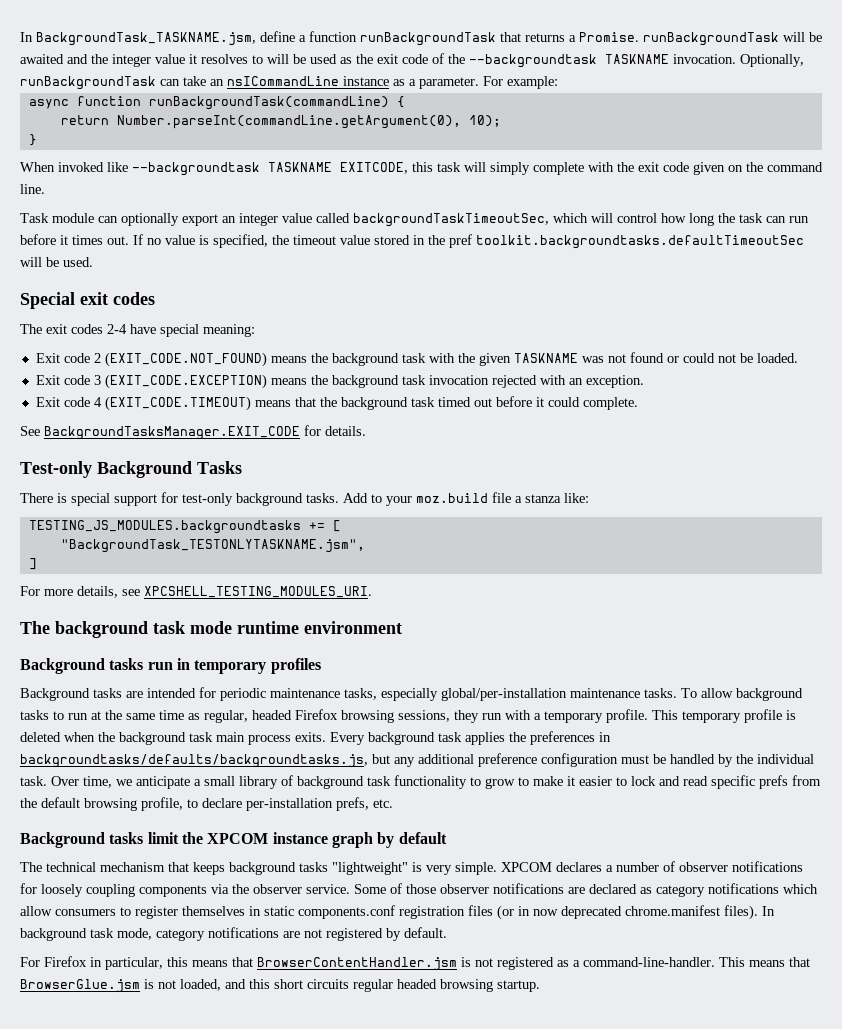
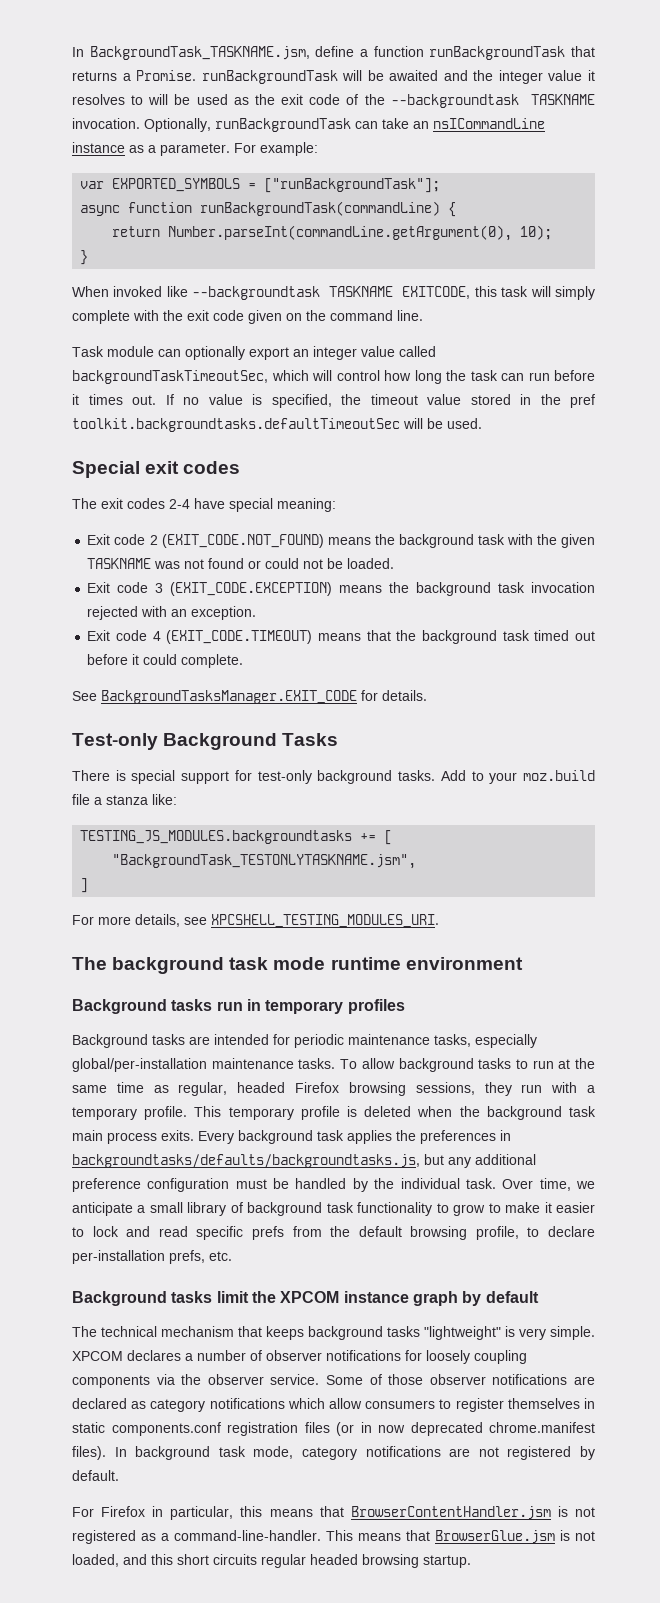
(558, 82) none -> [80,178,441,193] // var EXPORTED_SYMBOLS = ["runBackgroundTask"];

